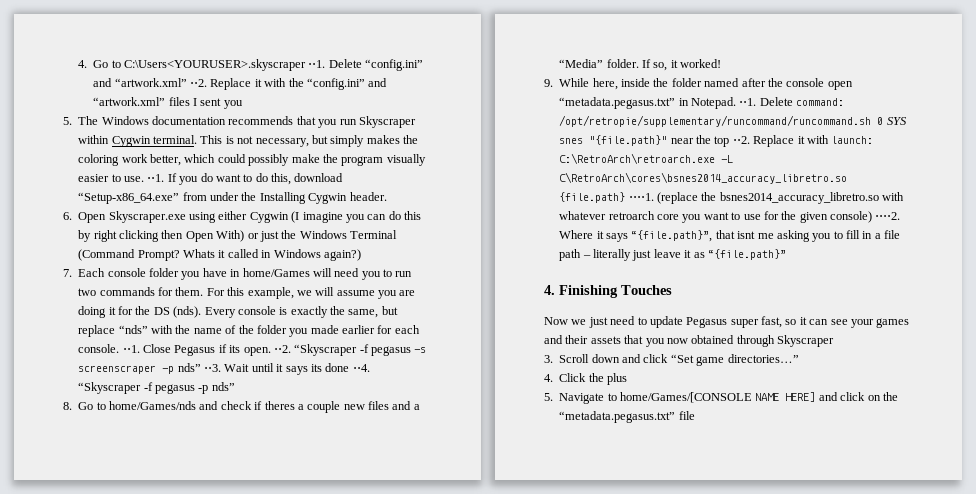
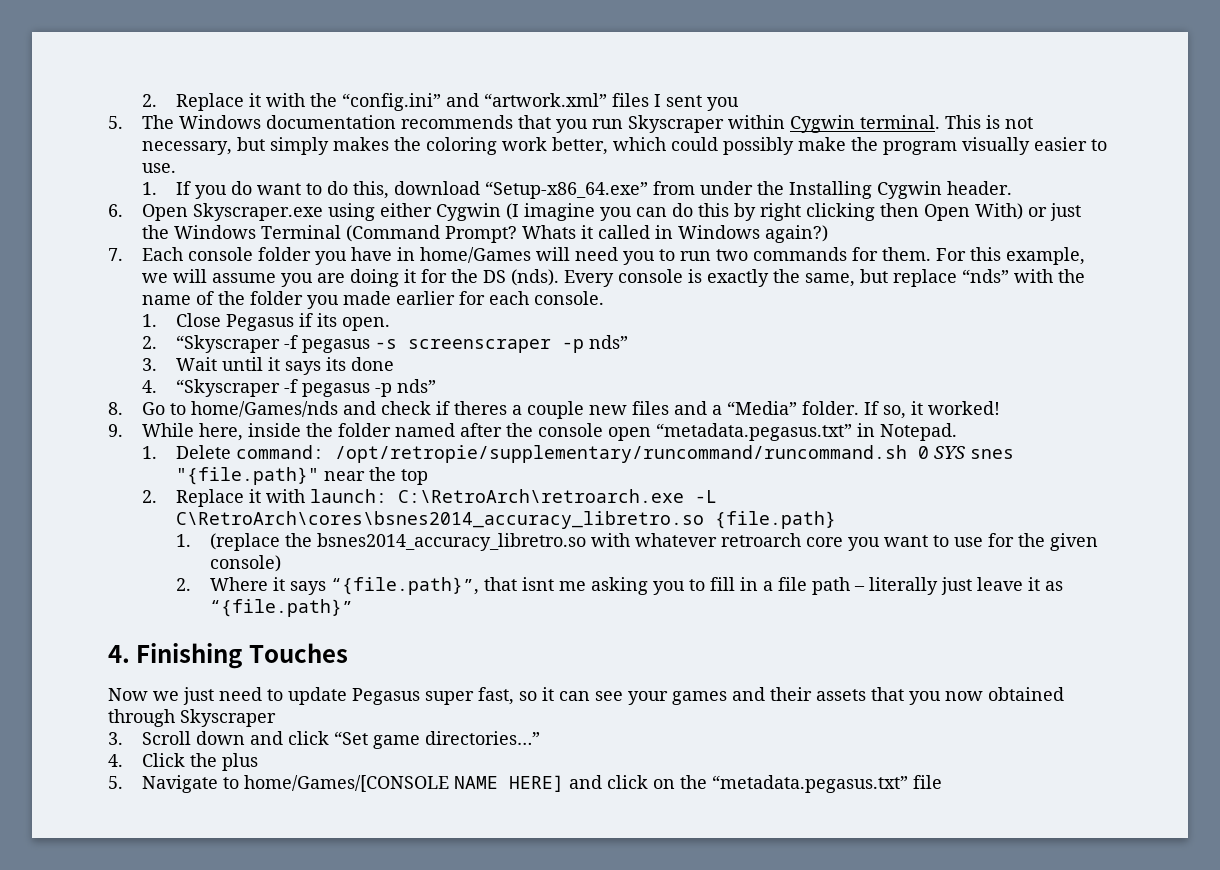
[78,59,424,71] [93,78,208,87] 4. Go to C:\Users<YOURUSER>.skyscraper ⋅⋅1. Delete “config.ini” and “artwork.xml” ⋅⋅2. -> [141,94,157,107] 2.
[147,174,165,182] ⋅⋅1. -> [141,182,157,195] // 1.
[122,345,140,353] ⋅⋅1. -> [141,314,157,327] // 1.
[273,345,291,353] ⋅⋅2. -> [141,336,157,349] // 2.
[204,364,221,372] ⋅⋅3. -> [141,358,157,371] // 3.
[352,364,370,372] ⋅⋅4. -> [141,380,157,393] // 4.
[739,98,757,106] ⋅⋅1. -> [141,446,157,459] // 1.
[732,136,750,144] ⋅⋅2. -> [141,490,157,503] // 2.
[628,193,654,201] ⋅⋅⋅⋅1. -> [175,534,191,547] // 1.
[875,212,901,220] ⋅⋅⋅⋅2. -> [175,578,191,591] // 2.

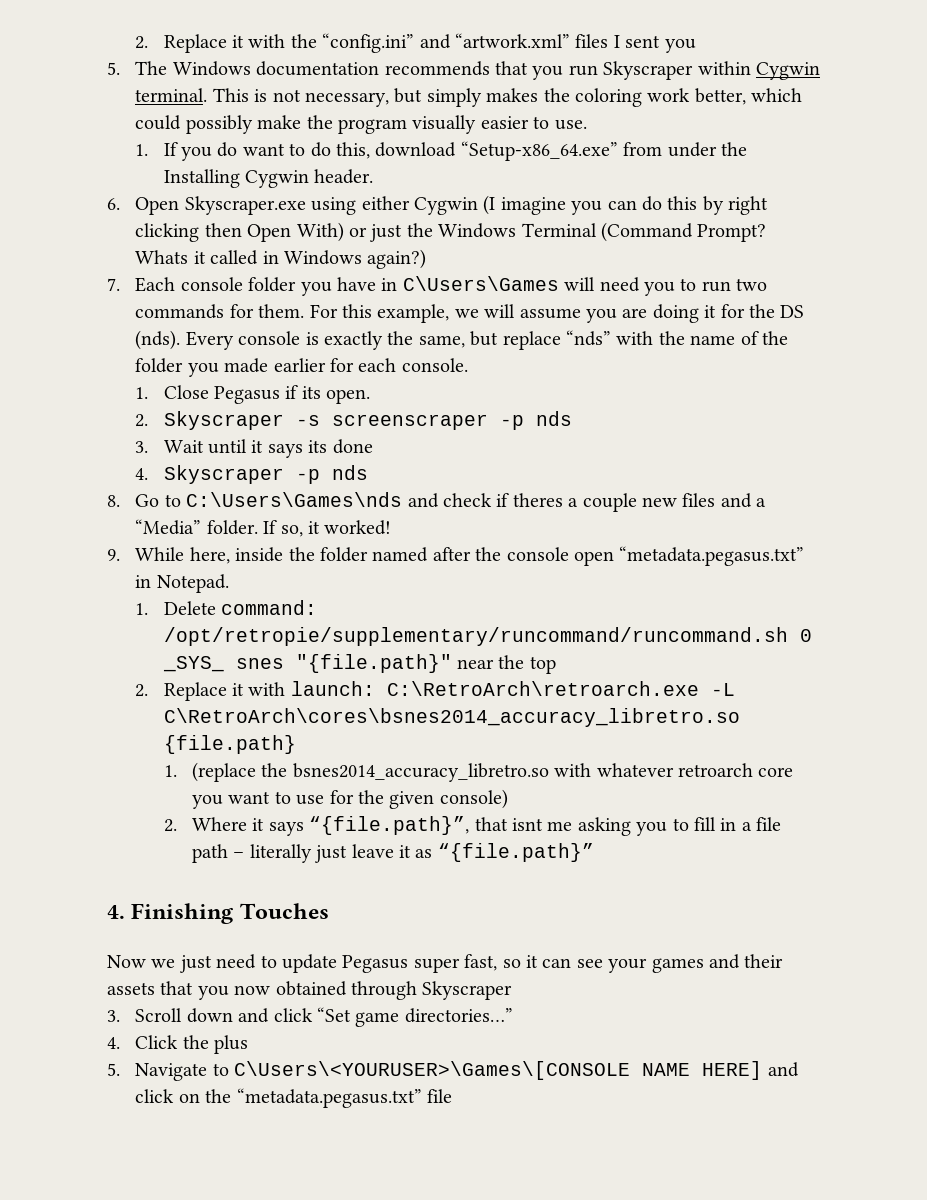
[419,247,531,263] home/Games -> [402,276,559,291] C\Users\Games
[175,335,370,353] “Skyscraper -f pegasus -> [163,411,284,430] Skyscraper
[588,335,628,349] nds” -> [535,411,572,426] nds
[175,379,436,397] “Skyscraper -f pegasus -p nds” -> [163,465,368,484] Skyscraper -p nds
[190,401,338,417] home/Games/nds -> [186,492,403,507] C:\Users\Games\nds
[933,446,965,459] SYS -> [162,656,224,672] _SYS_
[243,775,449,792] home/Games/[CONSOLE -> [234,1061,631,1080] C\Users\<YOURUSER>\Games\[CONSOLE

